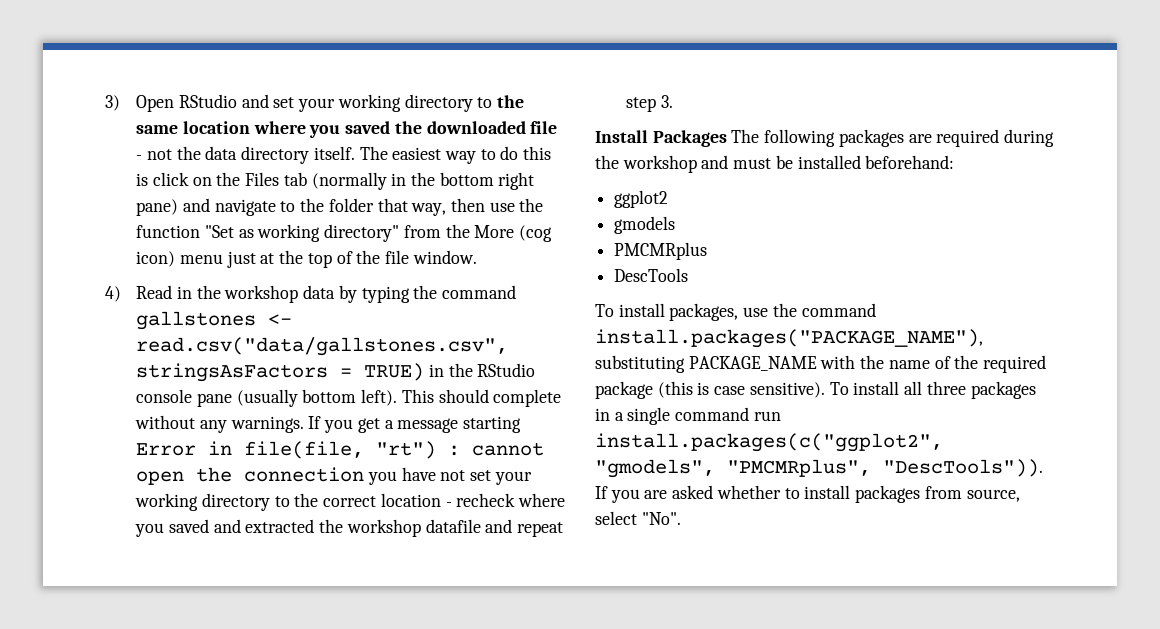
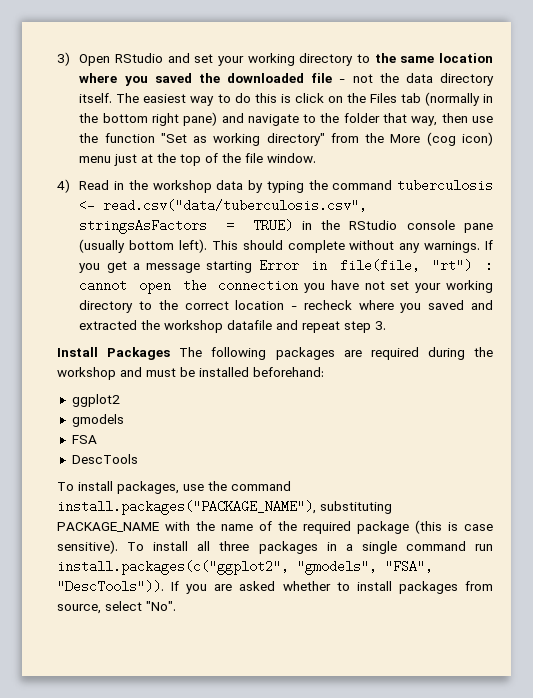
[136,311,293,330] [136,337,509,356] gallstones <- read.csv("data/gallstones.csv", -> [397,179,493,192] [79,199,368,212] tuberculosis <- read.csv("data/tuberculosis.csv",
[614,242,708,260] PMCMRplus -> [71,435,97,444] FSA
[727,459,871,477] "PMCMRplus", -> [385,560,433,573] "FSA",

